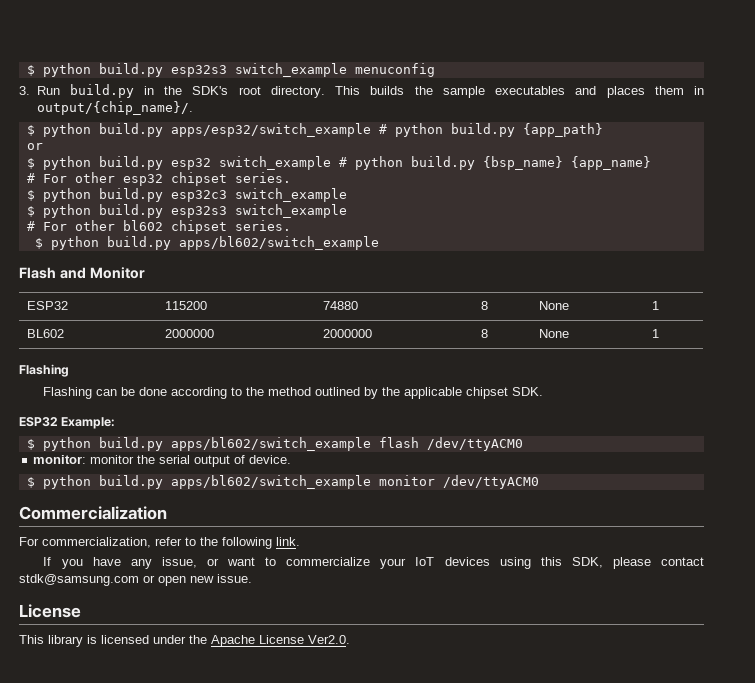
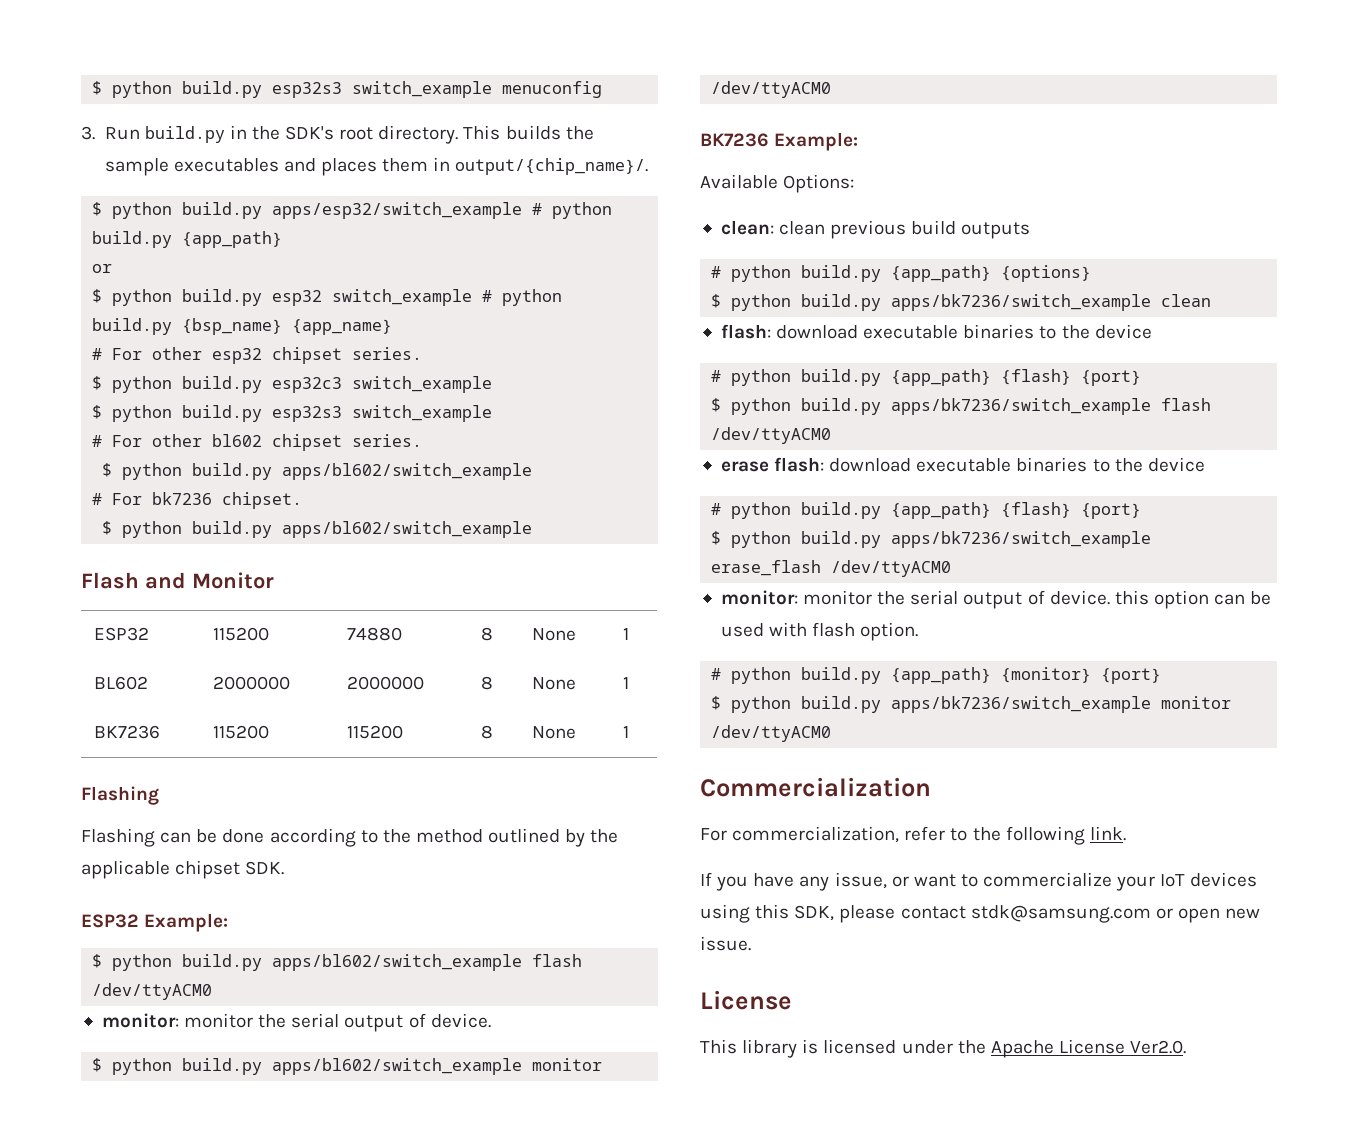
(379, 243) none -> [92,492,303,509] [102,521,533,538] // # For bk7236 chipset. // $ python build.py apps/bl602/switch_example
(660, 333) none -> [94,725,161,739] [213,725,270,739] [347,725,404,739] [481,725,494,739] [532,726,577,739] [623,726,630,738] // BK7236 | 115200 | 115200 | 8 | None | 1
(539, 482) none -> [700,132,859,151] [700,174,855,193] [720,220,1031,239] [711,265,1092,282] [711,294,1212,311] [720,324,1152,339] [711,369,1142,386] [711,398,1212,415] [711,427,832,444] [720,457,1205,472] [711,502,1142,519] [711,531,1152,548] [711,560,952,577] [720,590,1272,609] [720,622,919,641] [711,667,1162,684] [711,696,1232,713] [711,725,832,742] // BK7236 Example: // Available Options: // clean: clean previous build outputs // # python build.py {app_path} {options} // $ python build.py apps/bk7236/switch_example clean // flash: download executable binaries to the device // # python build.py {app_path} {flash} {port} // $ python build.py apps/bk7236/switch_example flash /dev/ttyACM0 // erase flash: download executable binaries to the device // # python build.py {app_path} {flash} {port} // $ python build.py apps/bk7236/switch_example erase_flash /dev/ttyACM0 // monitor: monitor the serial output of device. this option can be used with flash option. // # python build.py {app_path} {monitor} {port} // $ python build.py apps/bk7236/switch_example monitor /dev/ttyACM0

